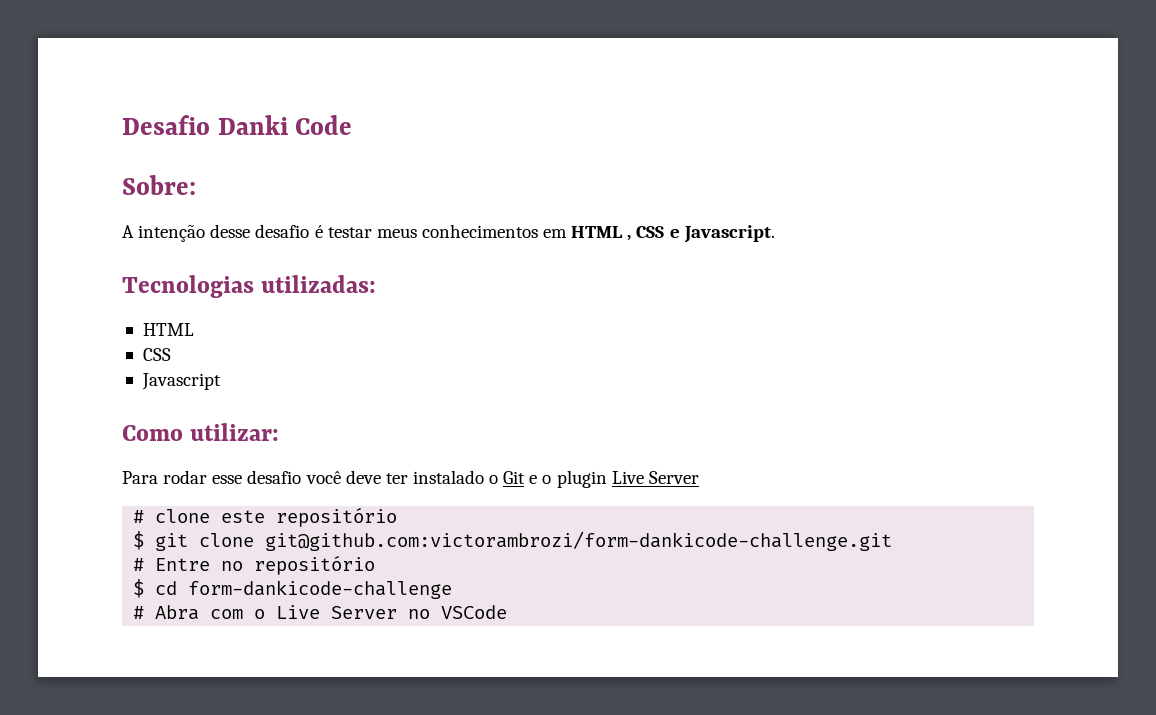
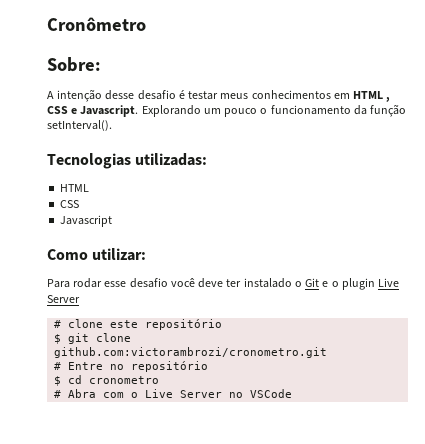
[122,115,353,135] Desafio Danki Code -> [47,17,146,31] Cronômetro
(775, 234) none -> [141,104,407,117] [47,120,112,131] Explorando um pouco o funcionamento da função setInterval().
[265,531,893,551] git@github.com:victorambrozi/form-dankicode-challenge.git -> [54,347,328,358] github.com:victorambrozi/cronometro.git
[188,580,453,599] form-dankicode-challenge -> [89,376,160,384] cronometro

